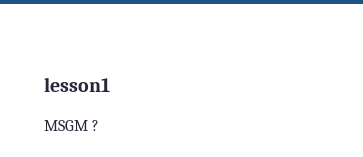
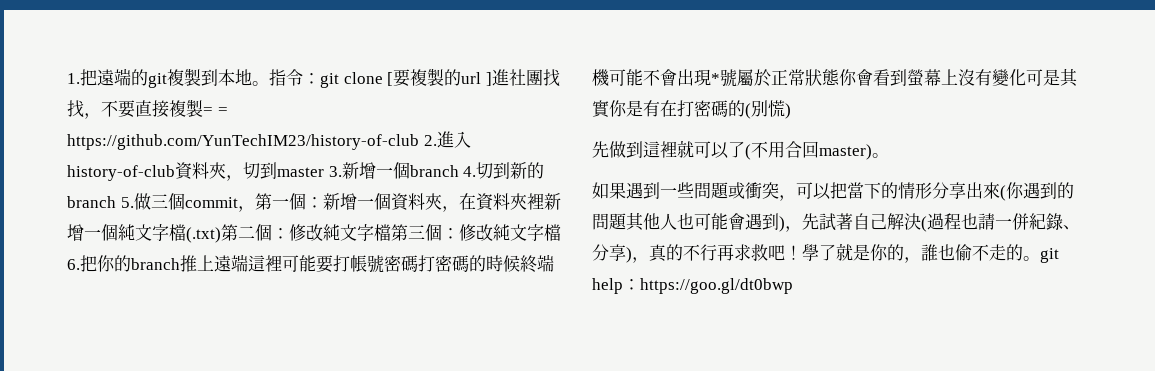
[44,77,110,92] [44,120,100,131] lesson1 // MSGM ? -> [67,68,560,88] [67,99,228,119] [67,131,471,150] [67,162,545,181] [67,193,561,212] [67,224,561,243] [67,254,554,273] [592,68,1078,87] [592,100,791,119] [592,140,889,160] [592,182,1074,201] [592,212,1080,232] [592,243,1059,263] [592,278,793,294] 1.把遠端的git複製到本地。指令：git clone [要複製的url ]進社團找找，不要直接複製= = https://github.com/YunTechIM23/history-of-club 2.進入history-of-club資料夾，切到master 3.新增一個branch 4.切到新的branch 5.做三個commit，第一個：新增一個資料夾，在資料夾裡新增一個純文字檔(.txt)第二個：修改純文字檔第三個：修改純文字檔6.把你的branch推上遠端這裡可能要打帳號密碼打密碼的時候終端機可能不會出現*號屬於正常狀態你會看到螢幕上沒有變化可是其實你是有在打密碼的(別慌) // 先做到這裡就可以了(不用合回master)。 // 如果遇到一些問題或衝突，可以把當下的情形分享出來(你遇到的問題其他人也可能會遇到)，先試著自己解決(過程也請一併紀錄、分享)，真的不行再求救吧！學了就是你的，誰也偷不走的。git help：https://goo.gl/dt0bwp

